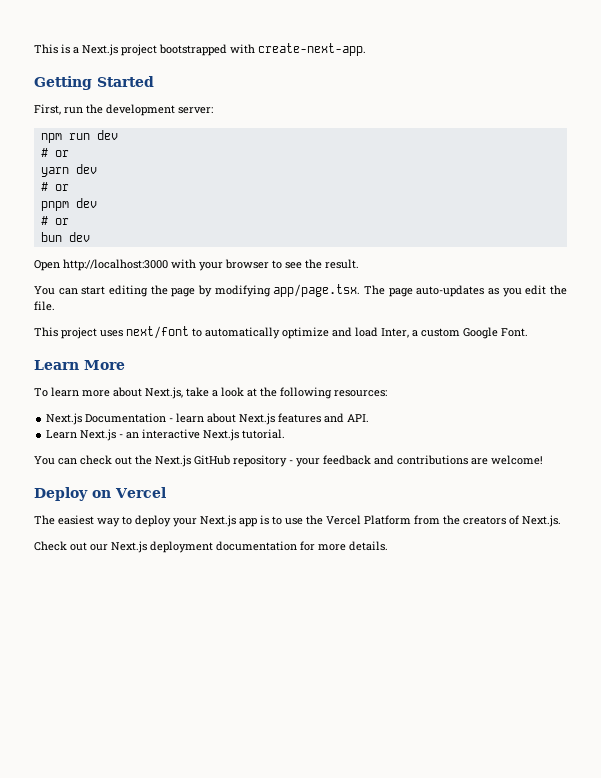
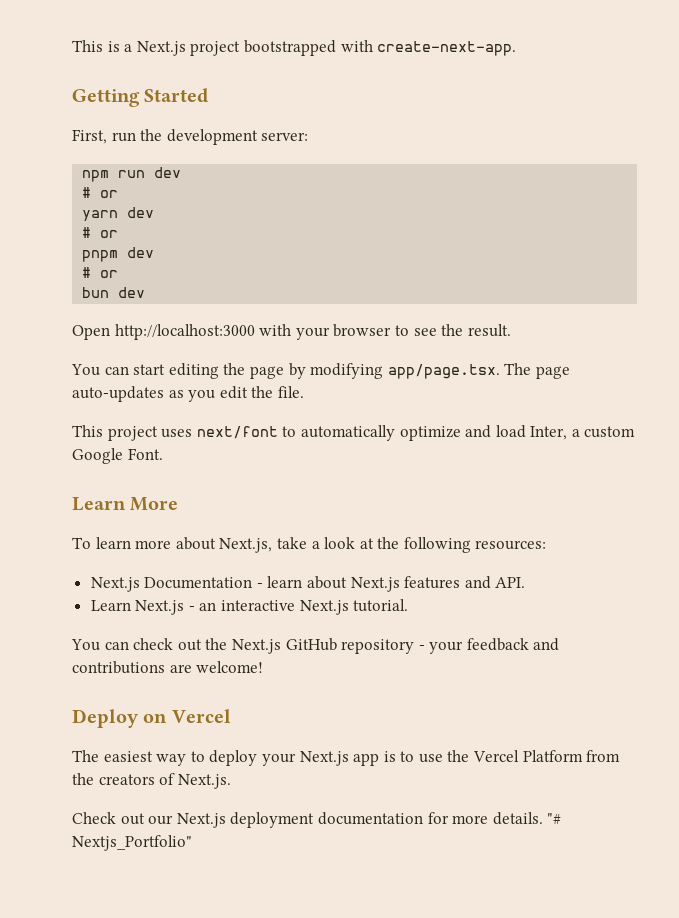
(388, 546) none -> [547,813,562,824] [72,835,192,851] "# Nextjs_Portfolio"

